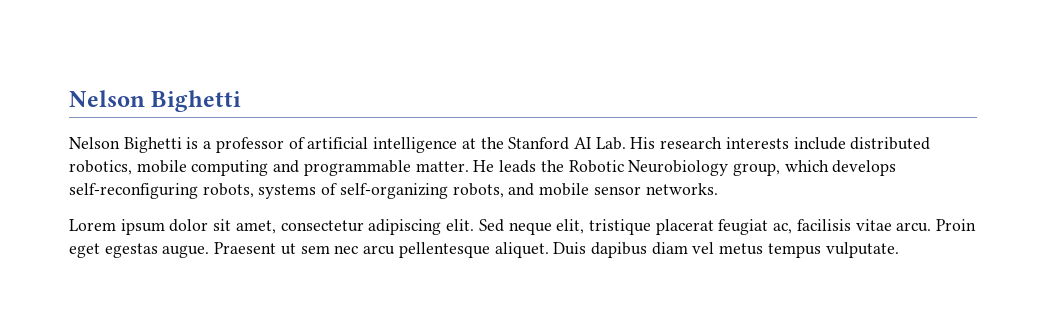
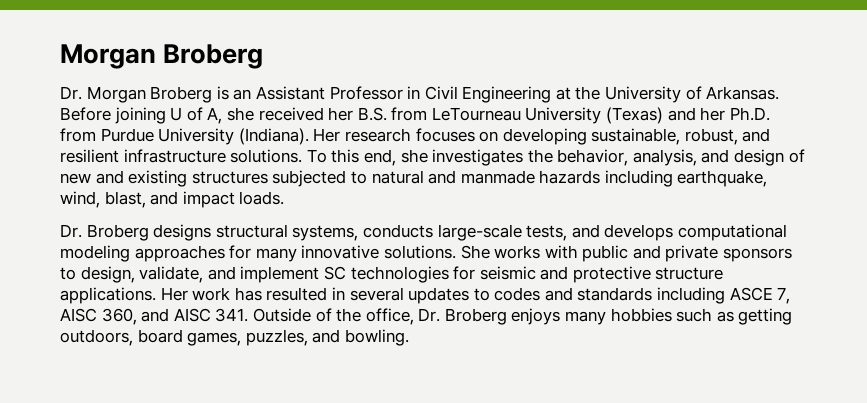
[69,90,242,112] [69,137,931,153] [69,160,897,176] [69,183,718,199] [69,219,977,235] [69,242,899,258] Nelson Bighetti // Nelson Bighetti is a professor of artificial intelligence at the Stanford AI Lab. His research interests include distributed robotics, mobile computing and programmable matter. He leads the Robotic Neurobiology group, which develops self-reconfiguring robots, systems of self-organizing robots, and mobile sensor networks. // Lorem ipsum dolor sit amet, consectetur adipiscing elit. Sed neque elit, tristique placerat feugiat ac, facilisis vitae arcu. Proin eget egestas augue. Praesent ut sem nec arcu pellentesque aliquet. Duis dapibus diam vel metus tempus vulputate. -> [60,44,264,69] [60,86,780,103] [60,107,770,124] [60,128,771,145] [60,149,805,166] [60,170,768,187] [60,191,285,208] [60,224,787,241] [60,245,793,262] [60,266,724,283] [60,287,791,304] [60,308,793,325] [60,329,409,346] Morgan Broberg // Dr. Morgan Broberg is an Assistant Professor in Civil Engineering at the University of Arkansas. Before joining U of A, she received her B.S. from LeTourneau University (Texas) and her Ph.D. from Purdue University (Indiana). Her research focuses on developing sustainable, robust, and resilient infrastructure solutions. To this end, she investigates the behavior, analysis, and design of new and existing structures subjected to natural and manmade hazards including earthquake, wind, blast, and impact loads. // Dr. Broberg designs structural systems, conducts large-scale tests, and develops computational modeling approaches for many innovative solutions. She works with public and private sponsors to design, validate, and implement SC technologies for seismic and protective structure applications. Her work has resulted in several updates to codes and standards including ASCE 7, AISC 360, and AISC 341. Outside of the office, Dr. Broberg enjoys many hobbies such as getting outdoors, board games, puzzles, and bowling.

